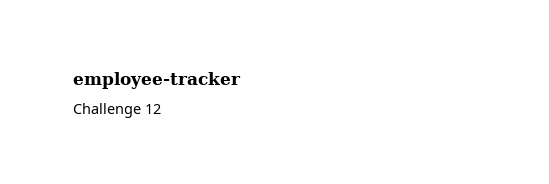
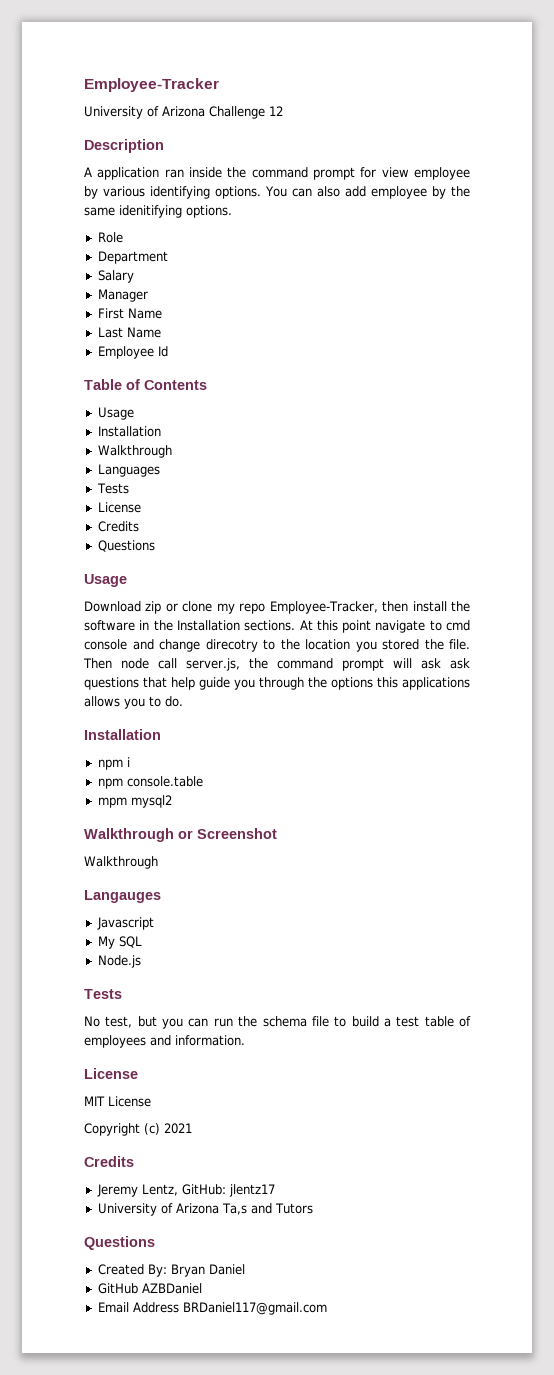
[73,72,241,89] [73,103,161,118] employee-tracker // Challenge 12 -> [84,78,219,92] [84,106,283,119] [84,139,164,153] [84,167,470,180] [84,186,470,199] [84,205,232,218] [97,232,123,243] [97,251,168,264] [97,270,134,283] [97,289,148,302] [97,308,162,319] [97,327,161,338] [97,346,168,359] [84,379,207,390] [97,407,134,420] [97,426,161,437] [97,445,172,458] [97,464,160,477] [96,483,129,494] [97,502,141,513] [97,521,139,532] [97,540,155,552] [84,574,127,587] [84,601,471,614] [84,620,471,633] [84,639,470,652] [83,658,470,671] [84,677,470,690] [84,696,183,709] [84,729,161,740] [97,757,130,770] [97,776,203,789] [97,795,172,808] [84,828,277,842] [84,856,158,869] [84,890,161,903] [96,917,154,930] [97,936,142,949] [97,955,141,968] [84,989,122,999] [84,1016,471,1029] [84,1035,245,1048] [84,1068,138,1079] [84,1096,151,1107] [84,1123,192,1136] [84,1156,134,1167] [96,1184,275,1197] [97,1203,313,1216] [84,1236,155,1250] [97,1264,245,1277] [97,1283,202,1294] [97,1302,327,1315] Employee-Tracker // University of Arizona Challenge 12 // Description // A application ran inside the command prompt for view employee by various identifying options. You can also add employee by the same idenitifying options. // Role // Department // Salary // Manager // First Name // Last Name // Employee Id // Table of Contents // Usage // Installation // Walkthrough // Languages // Tests // License // Credits // Questions // Usage // Download zip or clone my repo Employee-Tracker, then install the software in the Installation sections. At this point navigate to cmd console and change direcotry to the location you stored the file. Then node call server.js, the command prompt will ask ask questions that help guide you through the options this applications allows you to do. // Installation // npm i // npm console.table // mpm mysql2 // Walkthrough or Screenshot // Walkthrough // Langauges // Javascript // My SQL // Node.js // Tests // No test, but you can run the schema file to build a test table of employees and information. // License // MIT License // Copyright (c) 2021 // Credits // Jeremy Lentz, GitHub: jlentz17 // University of Arizona Ta,s and Tutors // Questions // Created By: Bryan Daniel // GitHub AZBDaniel // Email Address BRDaniel117@gmail.com

